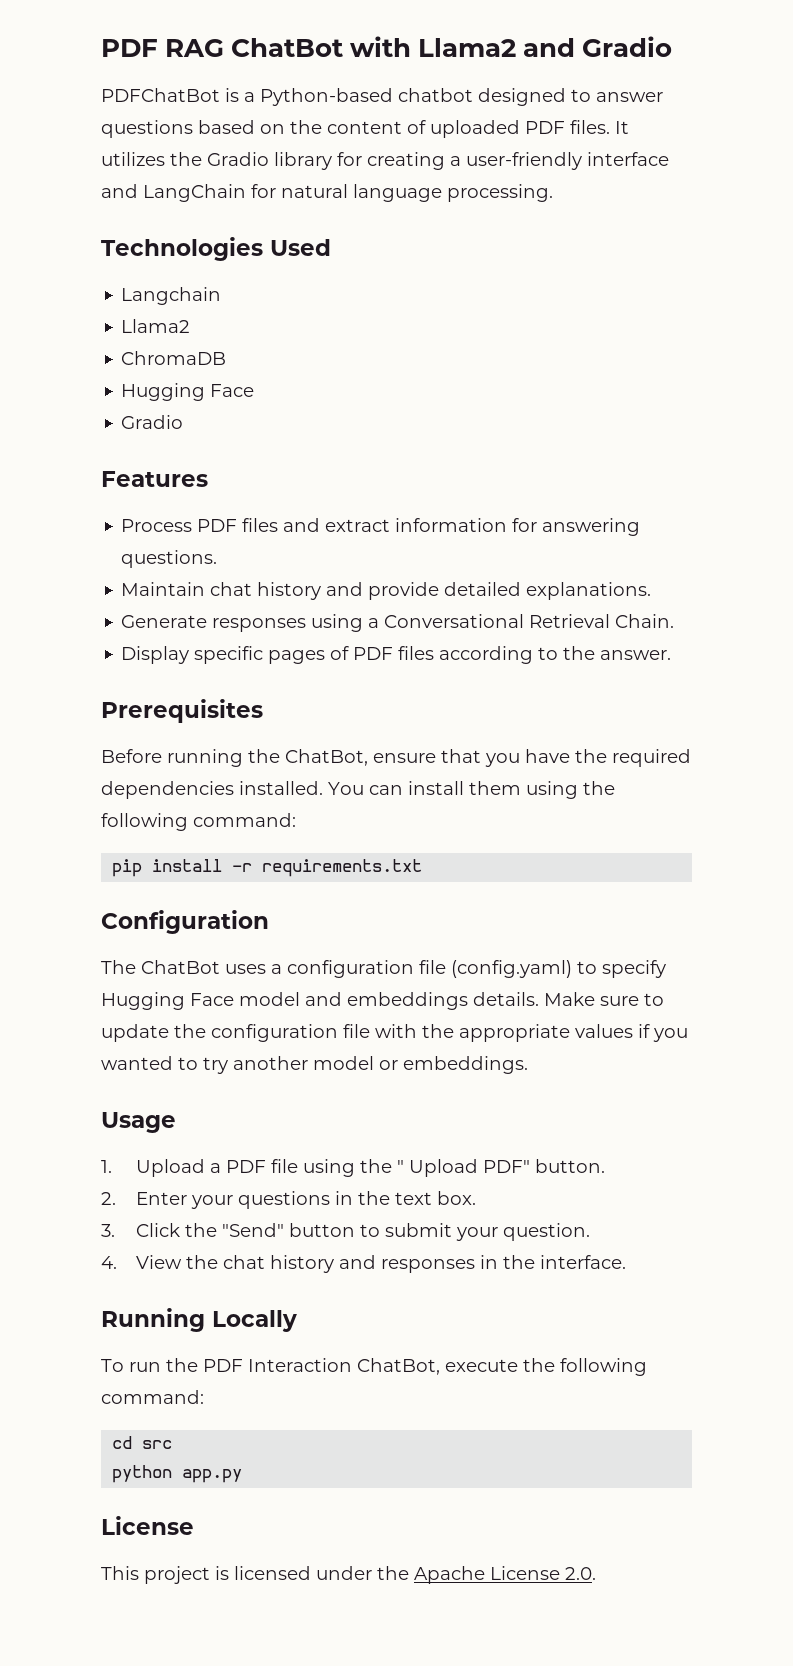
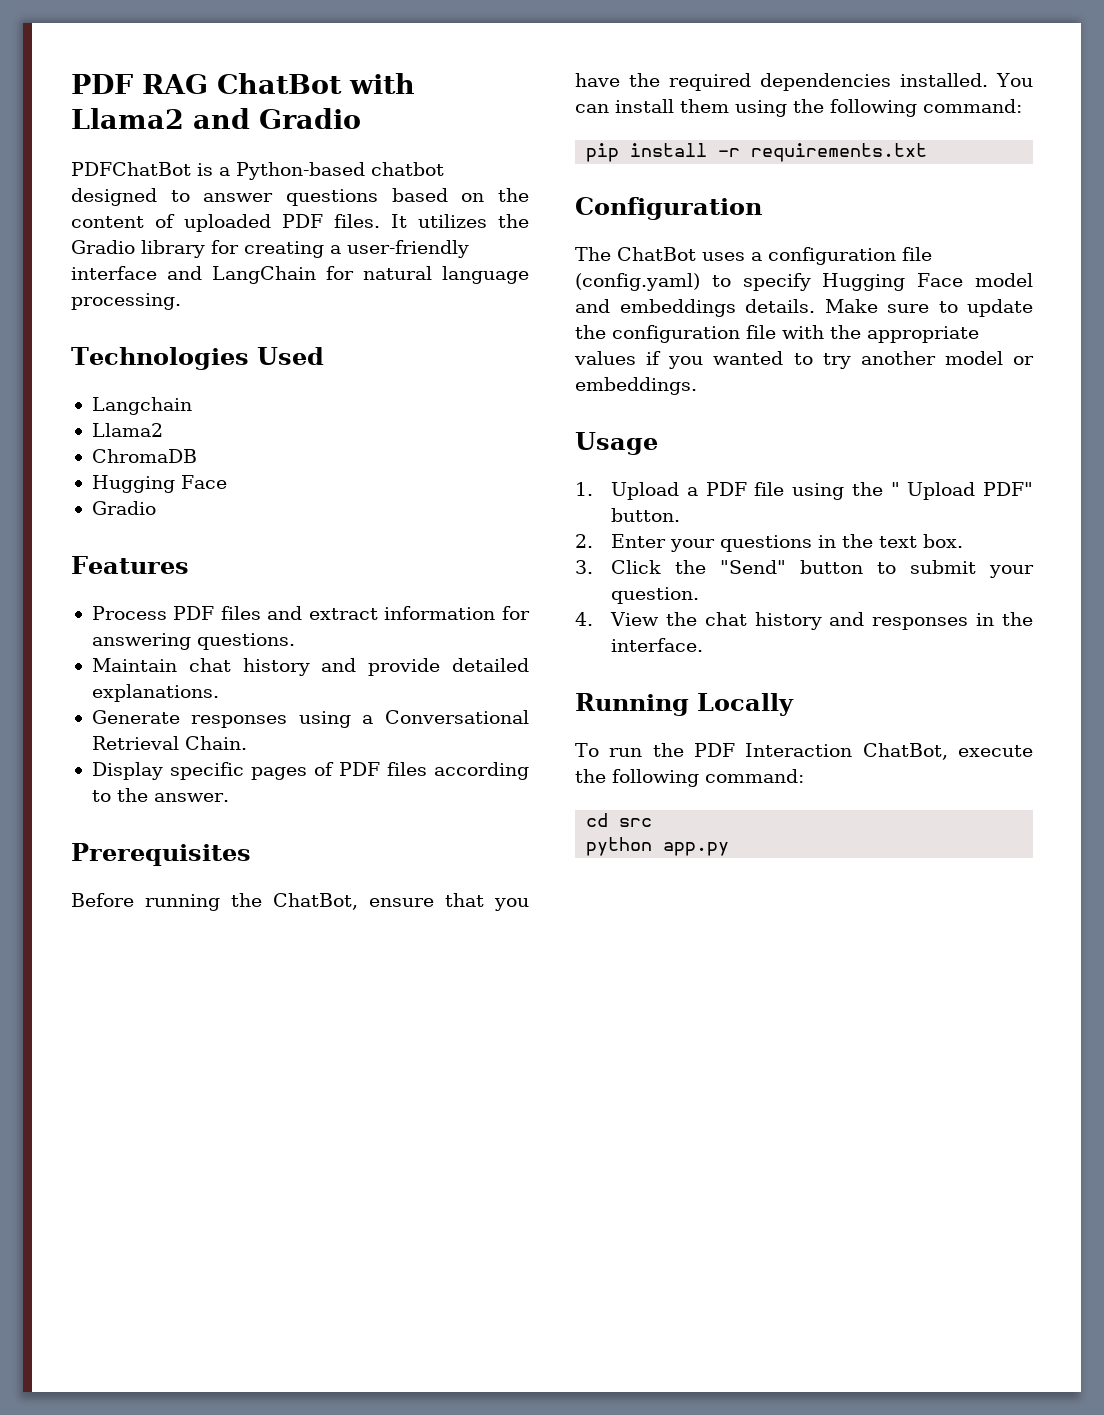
[101,1516,194,1535] [101,1566,596,1584] // License // This project is licensed under the Apache License 2.0. -> (730, 849) none

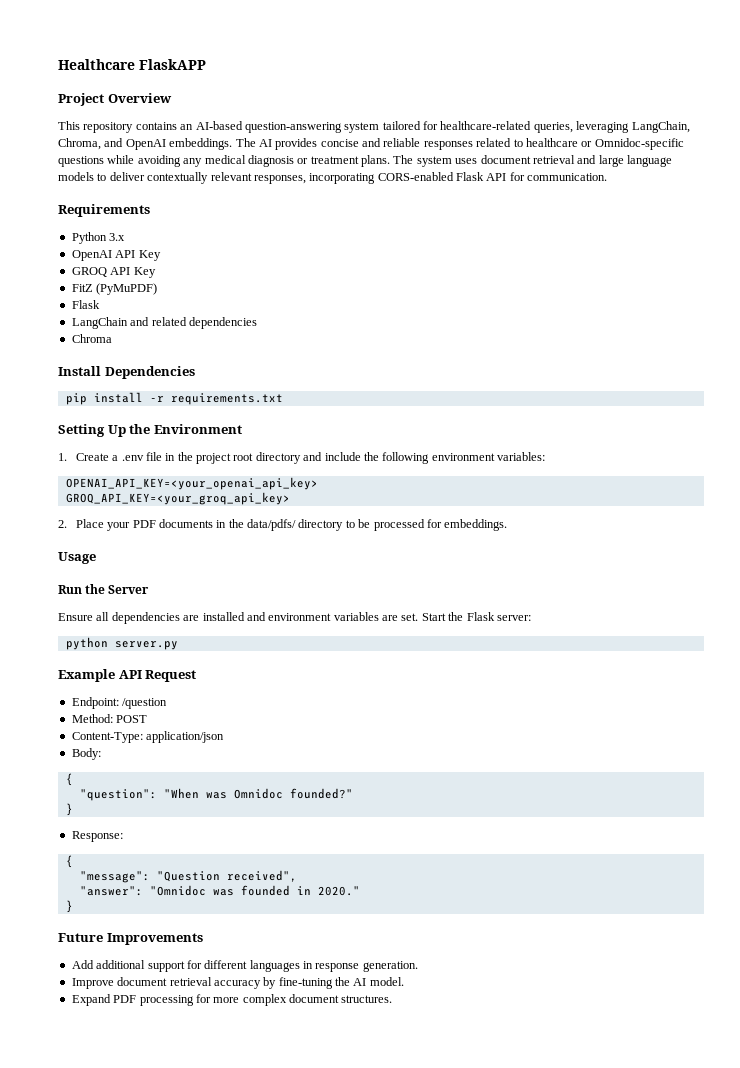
[71,73,415,94] [71,108,361,129] [71,162,444,180] [71,188,529,206] [71,214,529,232] [71,240,469,258] [71,266,529,284] [71,293,181,310] [71,347,324,370] [91,397,192,415] [91,423,163,437] [91,449,197,463] [91,475,227,493] [91,501,156,515] [71,556,189,574] [91,606,530,620] [91,633,295,650] [91,658,529,676] [91,684,219,702] [91,710,529,728] [91,736,247,750] [91,762,529,780] [91,788,229,802] [71,843,251,866] [71,893,529,911] [575,73,1034,91] [575,99,1022,117] [586,143,928,162] [575,197,762,220] [575,247,932,265] [575,273,1033,291] [575,299,1033,317] [575,325,979,343] [574,351,1034,369] [575,377,697,395] [575,432,658,455] [575,482,1033,500] [611,508,681,522] [575,534,964,552] [575,560,1034,578] [611,587,700,604] [575,612,1033,630] [611,638,704,652] [575,693,794,716] [575,743,1033,760] [575,769,804,787] [586,813,653,827] [586,837,730,856] PDF RAG ChatBot with Llama2 and Gradio // PDFChatBot is a Python-based chatbot designed to answer questions based on the content of uploaded PDF files. It utilizes the Gradio library for creating a user-friendly interface and LangChain for natural language processing. // Technologies Used // Langchain // Llama2 // ChromaDB // Hugging Face // Gradio // Features // Process PDF files and extract information for answering questions. // Maintain chat history and provide detailed explanations. // Generate responses using a Conversational Retrieval Chain. // Display specific pages of PDF files according to the answer. // Prerequisites // Before running the ChatBot, ensure that you have the required dependencies installed. You can install them using the following command: // pip install -r requirements.txt // Configuration // The ChatBot uses a configuration file (config.yaml) to specify Hugging Face model and embeddings details. Make sure to update the configuration file with the appropriate values if you wanted to try another model or embeddings. // Usage // 1. Upload a PDF file using the " Upload PDF" button. // 2. Enter your questions in the text box. // 3. Click the "Send" button to submit your question. // 4. View the chat history and responses in the interface. // Running Locally // To run the PDF Interaction ChatBot, execute the following command: // cd src // python app.py -> [58,59,206,70] [58,93,172,106] [58,121,690,133] [58,138,684,150] [58,155,672,167] [58,172,608,184] [58,204,150,217] [71,232,126,244] [71,250,161,261] [71,267,156,278] [71,283,158,295] [71,300,100,309] [71,317,257,329] [71,334,112,343] [58,366,195,379] [65,392,283,405] [58,424,242,437] [58,452,546,464] [65,477,318,490] [65,492,290,505] [58,519,508,531] [58,552,96,564] [58,584,150,594] [58,612,531,624] [65,637,178,650] [58,669,197,682] [71,697,168,709] [71,714,148,723] [71,731,225,743] [71,748,101,760] [65,773,73,786] [79,788,353,801] [65,803,73,816] [71,831,123,842] [65,855,73,868] [79,870,297,883] [79,885,360,896] [65,900,73,913] [58,933,203,945] [71,960,418,972] [71,977,404,989] [71,994,393,1006] Healthcare FlaskAPP // Project Overview // This repository contains an AI-based question-answering system tailored for healthcare-related queries, leveraging LangChain, Chroma, and OpenAI embeddings. The AI provides concise and reliable responses related to healthcare or Omnidoc-specific questions while avoiding any medical diagnosis or treatment plans. The system uses document retrieval and large language models to deliver contextually relevant responses, incorporating CORS-enabled Flask API for communication. // Requirements // Python 3.x // OpenAI API Key // GROQ API Key // FitZ (PyMuPDF) // Flask // LangChain and related dependencies // Chroma // Install Dependencies // pip install -r requirements.txt // Setting Up the Environment // 1. Create a .env file in the project root directory and include the following environment variables: // OPENAI_API_KEY=<your_openai_api_key> // GROQ_API_KEY=<your_groq_api_key> // 2. Place your PDF documents in the data/pdfs/ directory to be processed for embeddings. // Usage // Run the Server // Ensure all dependencies are installed and environment variables are set. Start the Flask server: // python server.py // Example API Request // Endpoint: /question // Method: POST // Content-Type: application/json // Body: // { // "question": "When was Omnidoc founded?" // } // Response: // { // "message": "Question received", // "answer": "Omnidoc was founded in 2020." // } // Future Improvements // Add additional support for different languages in response generation. // Improve document retrieval accuracy by fine-tuning the AI model. // Expand PDF processing for more complex document structures.

